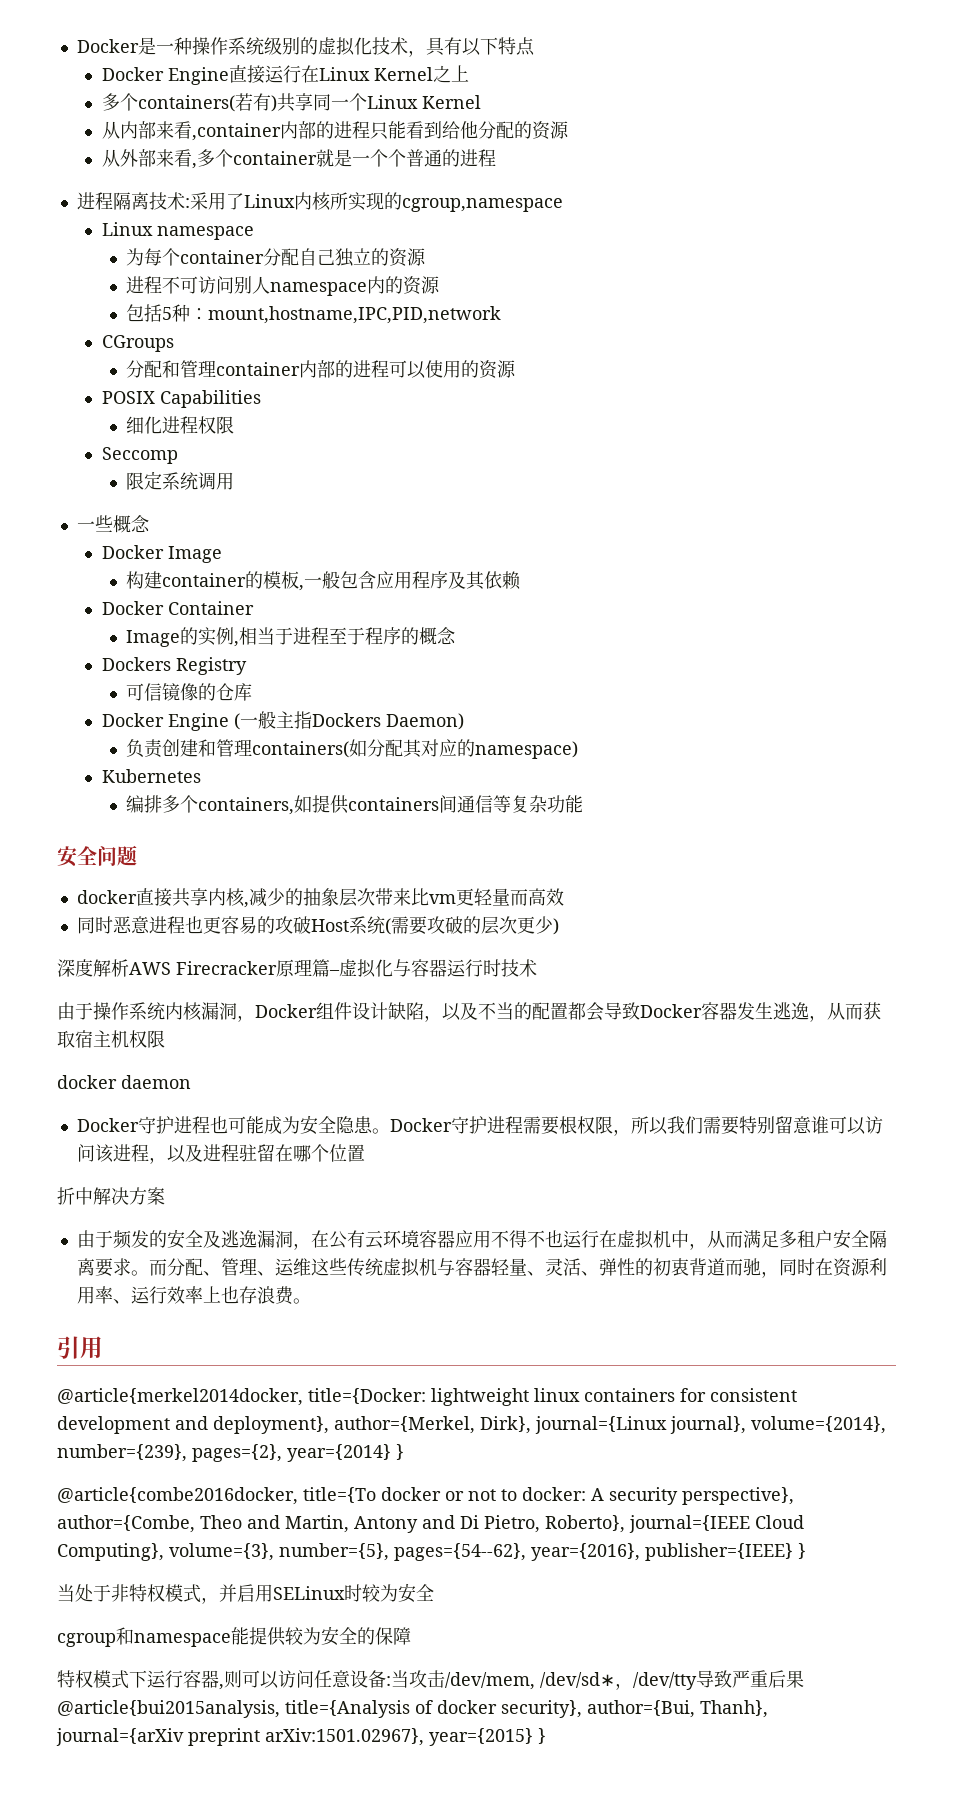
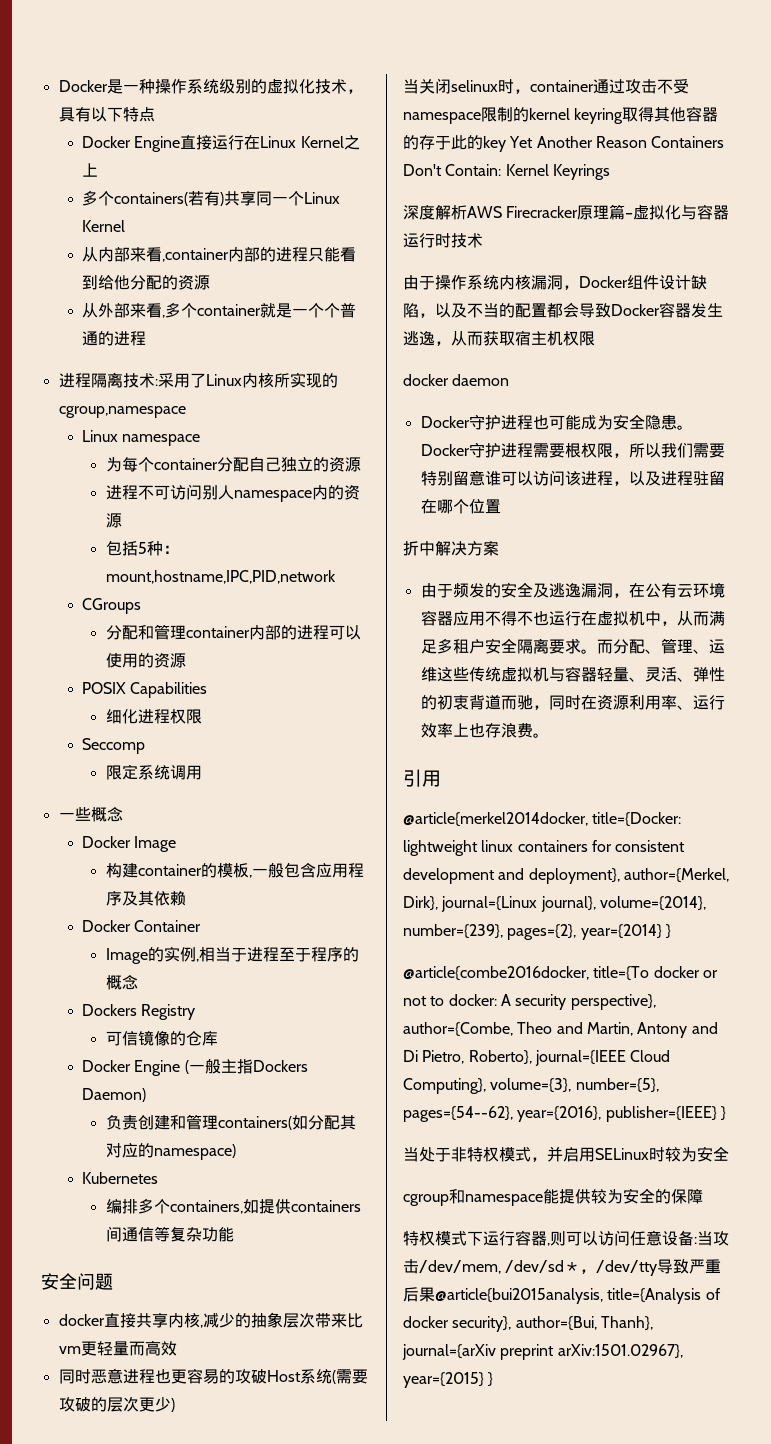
(559, 926) none -> [403,78,689,94] [403,106,719,124] [403,135,725,152] [403,164,610,180] // 当关闭selinux时，container通过攻击不受namespace限制的kernel keyring取得其他容器的存于此的key Yet Another Reason Containers Don't Contain: Kernel Keyrings

